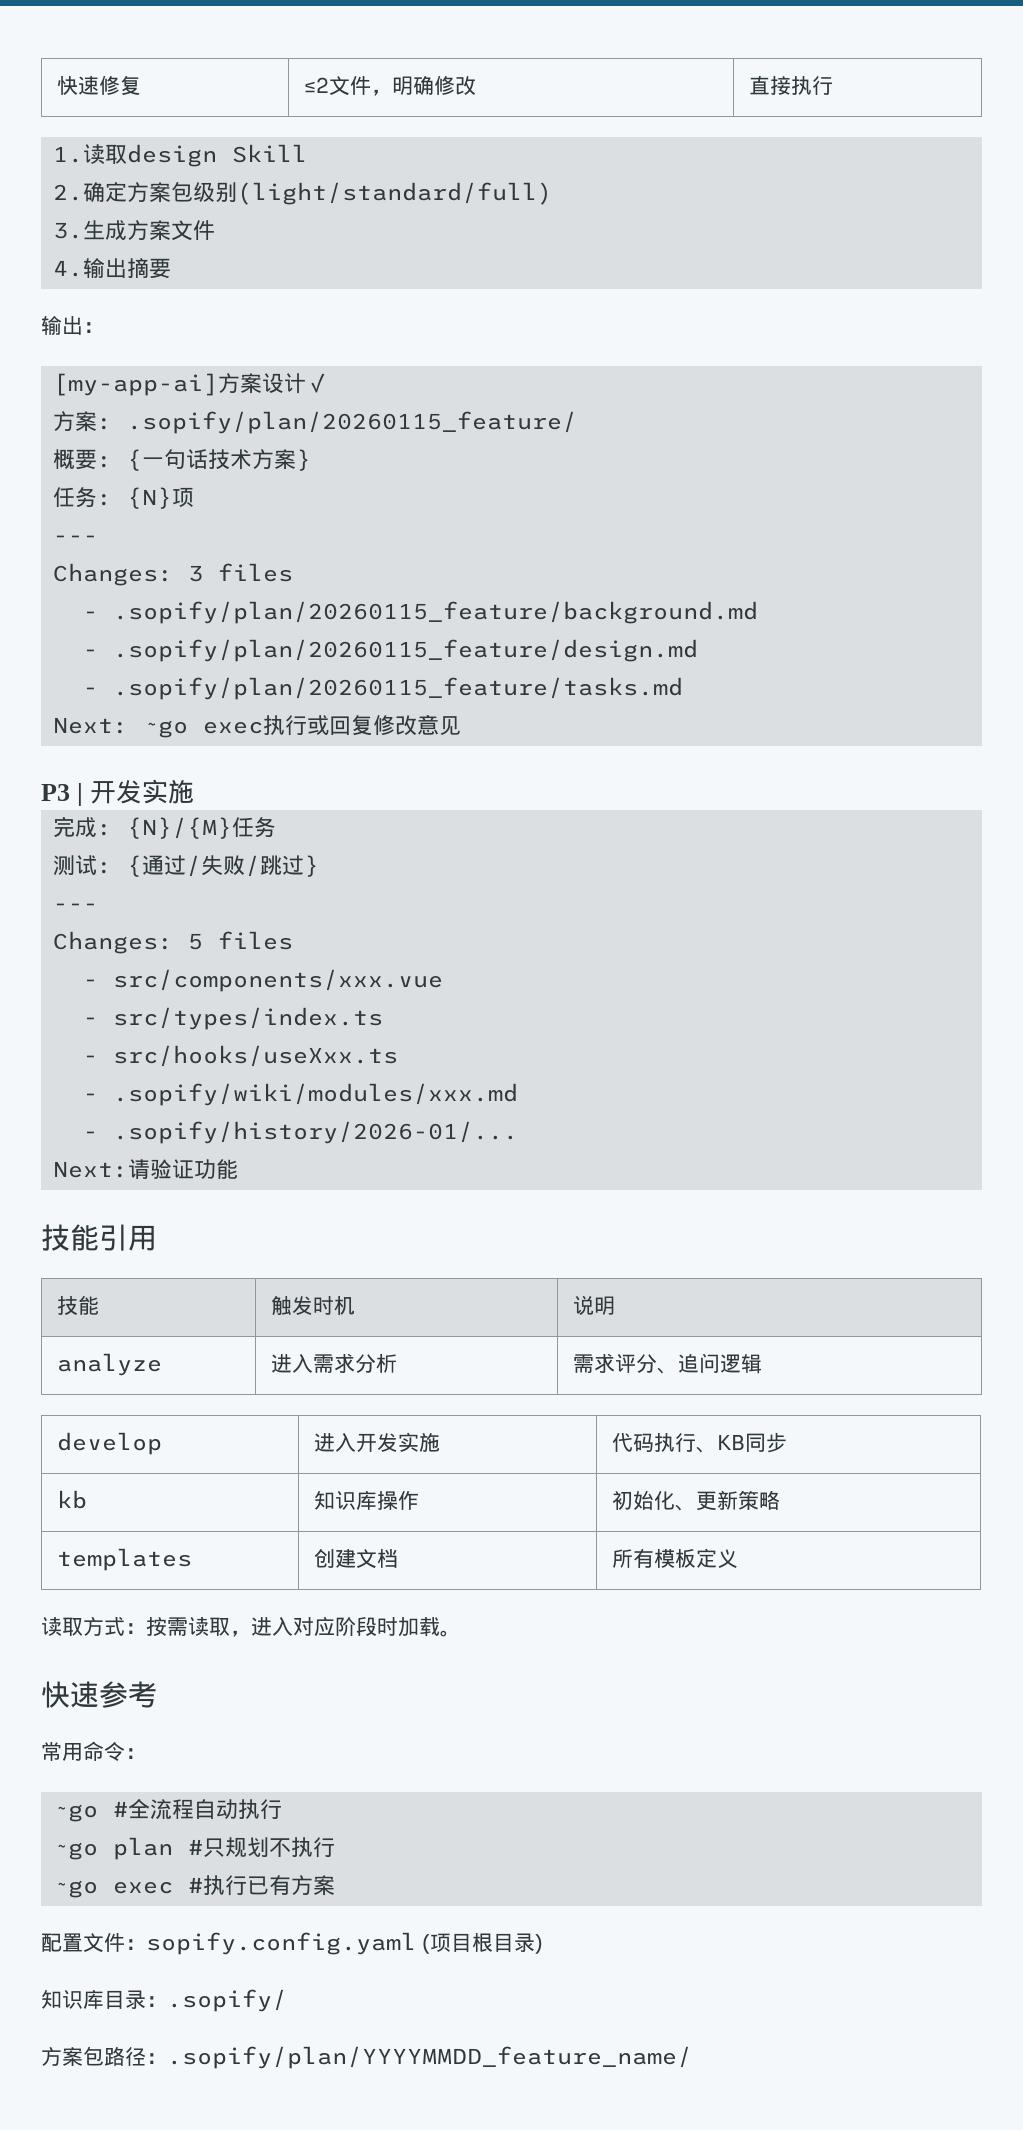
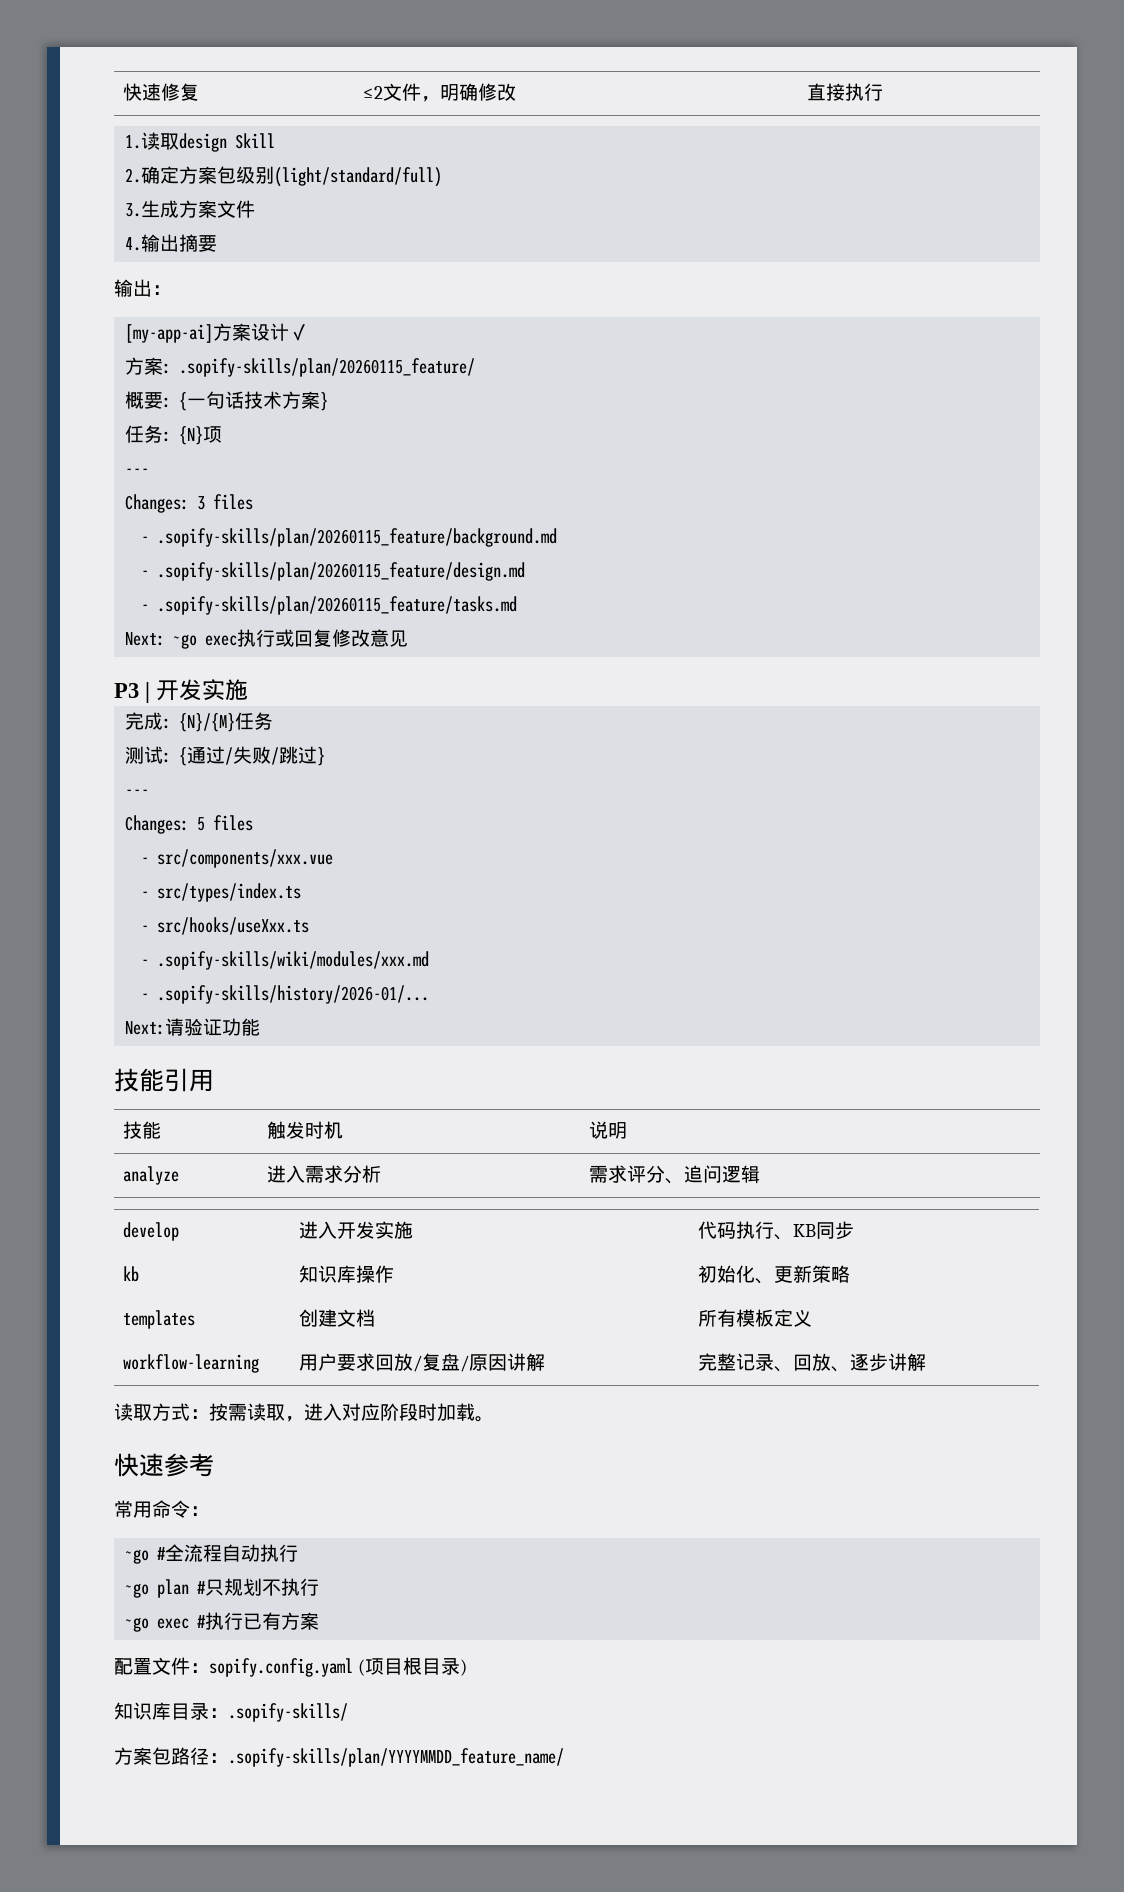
[127,411,578,434] .sopify/plan/20260115_feature/ -> [179,358,476,377] .sopify-skills/plan/20260115_feature/
[113,601,759,624] [83,639,699,662] [83,677,684,700] .sopify/plan/20260115_feature/background.md // - .sopify/plan/20260115_feature/design.md // - .sopify/plan/20260115_feature/tasks.md -> [157,528,558,547] [141,562,526,581] [141,596,518,615] .sopify-skills/plan/20260115_feature/background.md // - .sopify-skills/plan/20260115_feature/design.md // - .sopify-skills/plan/20260115_feature/tasks.md
[113,1083,519,1106] [83,1121,519,1144] .sopify/wiki/modules/xxx.md // - .sopify/history/2026-01/... -> [157,951,430,970] [141,985,430,1004] .sopify-skills/wiki/modules/xxx.md // - .sopify-skills/history/2026-01/...
(738, 1558) none -> [122,1354,259,1373] [298,1353,545,1372] [697,1353,926,1372] // workflow-learning | 用户要求回放/复盘/原因讲解 | 完整记录、回放、逐步讲解
[167,1989,287,2012] .sopify/ -> [228,1703,348,1722] .sopify-skills/
[167,2046,692,2069] .sopify/plan/YYYYMMDD_feature_name/ -> [228,1748,564,1767] .sopify-skills/plan/YYYYMMDD_feature_name/

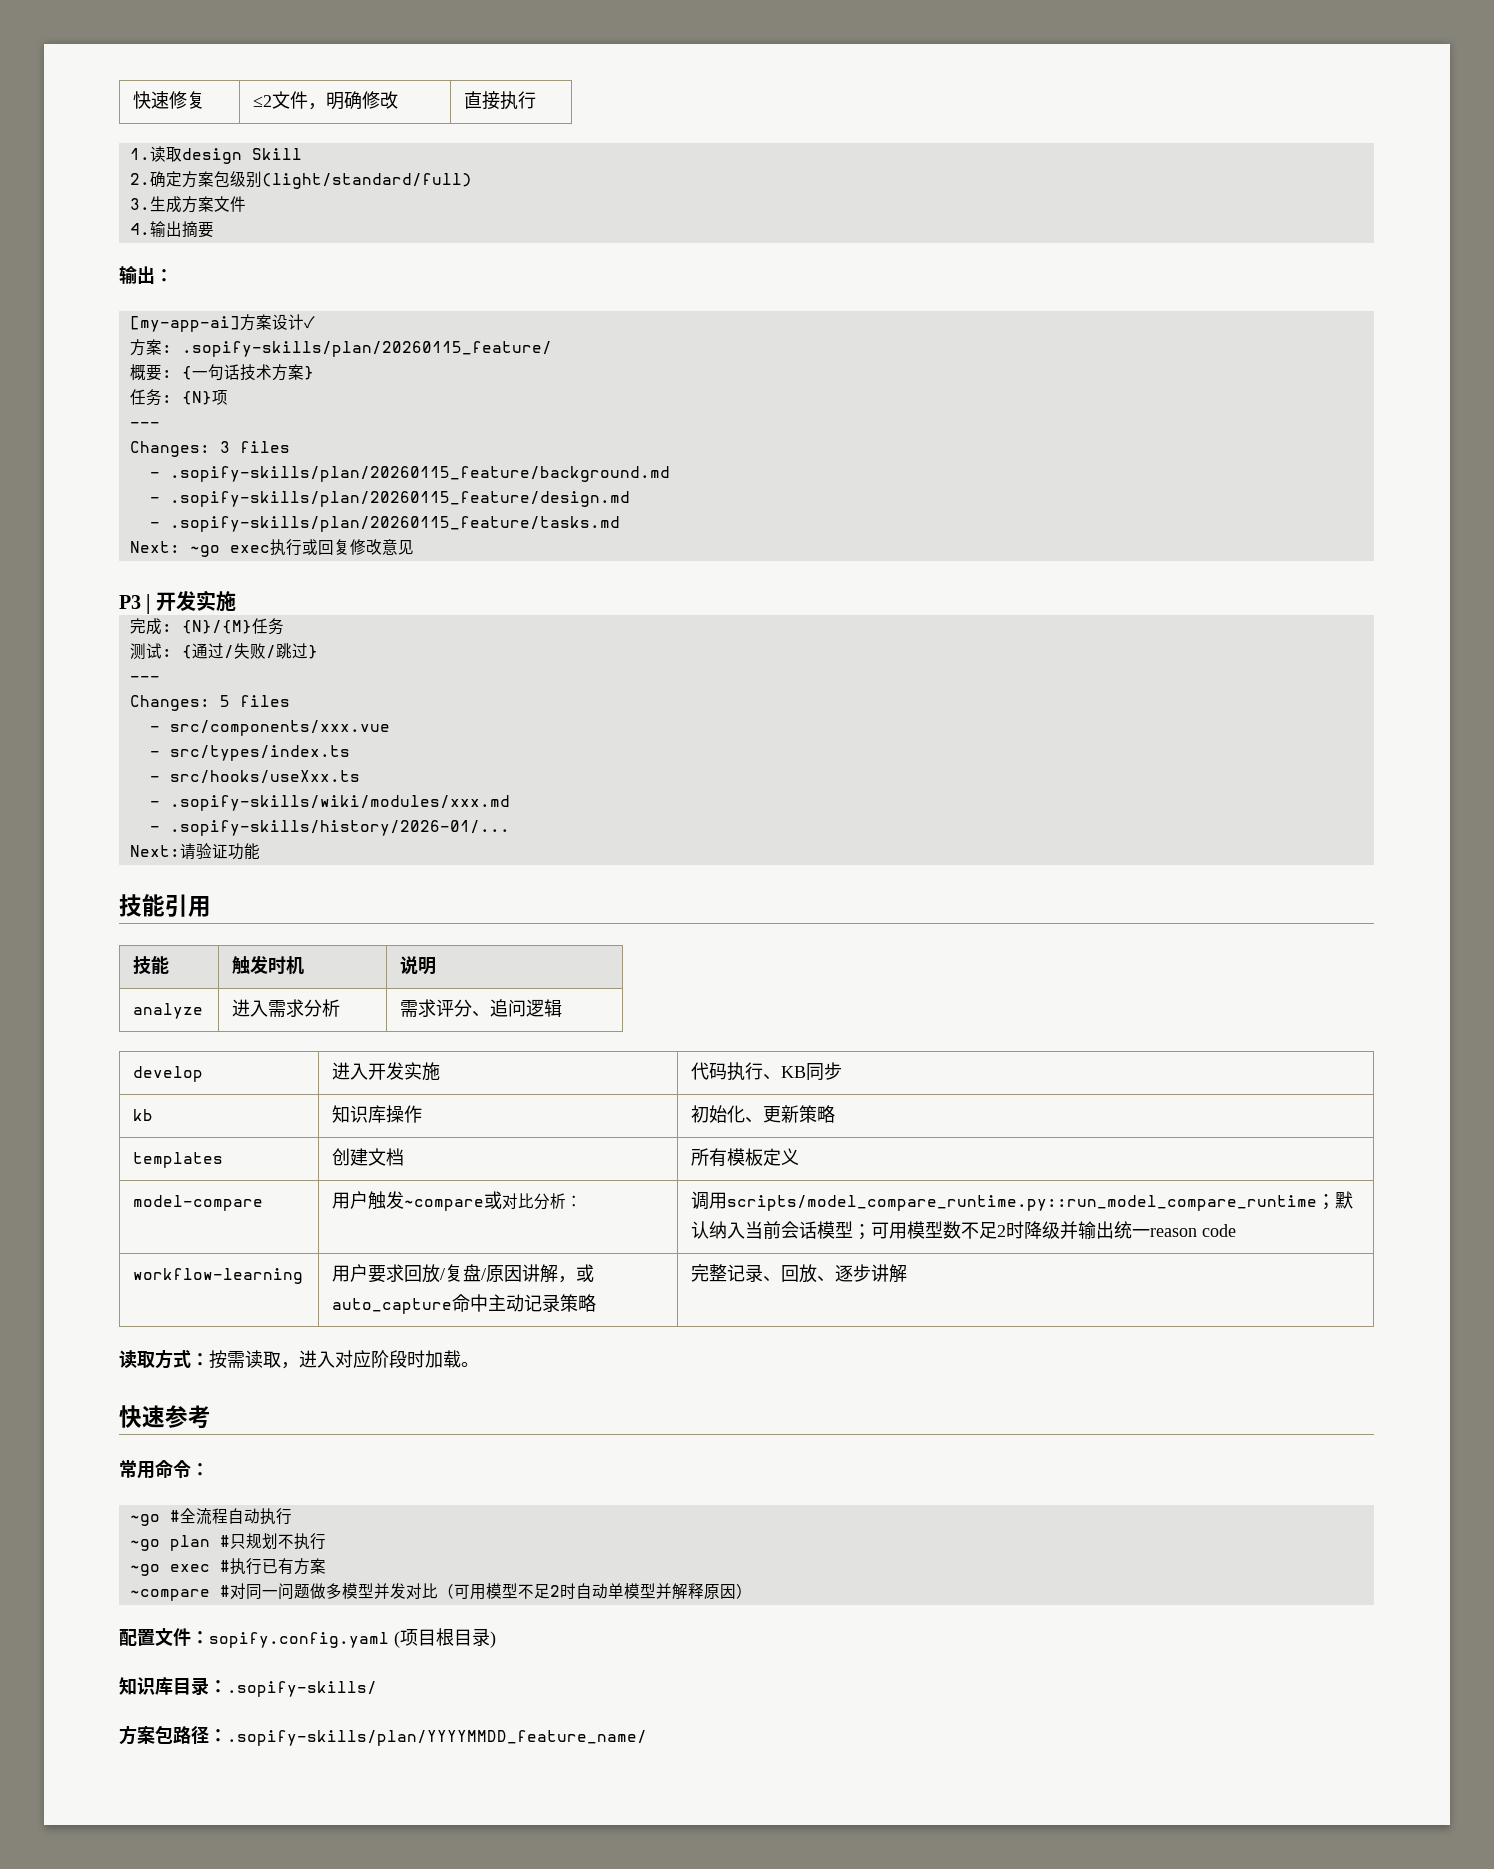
(812, 1318) none -> [133,1195,264,1211] [332,1191,583,1211] [691,1191,1354,1211] [691,1221,1237,1240] // model-compare | 用户触发~compare或对比分析： | 调用scripts/model_compare_runtime.py::run_model_compare_runtime；默认纳入当前会话模型；可用模型数不足2时降级并输出统一reason code
(545, 1362) none -> [558,1264,595,1283] [332,1294,597,1314] ，或auto_capture命中主动记录策略
(320, 1621) none -> [129,1583,752,1601] // ~compare #对同一问题做多模型并发对比（可用模型不足2时自动单模型并解释原因）

